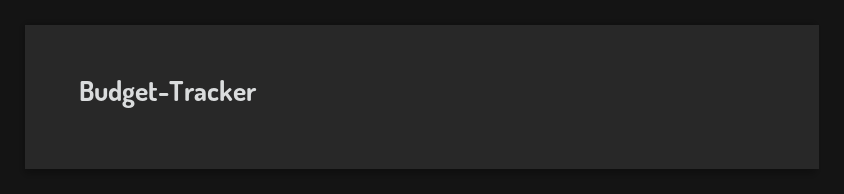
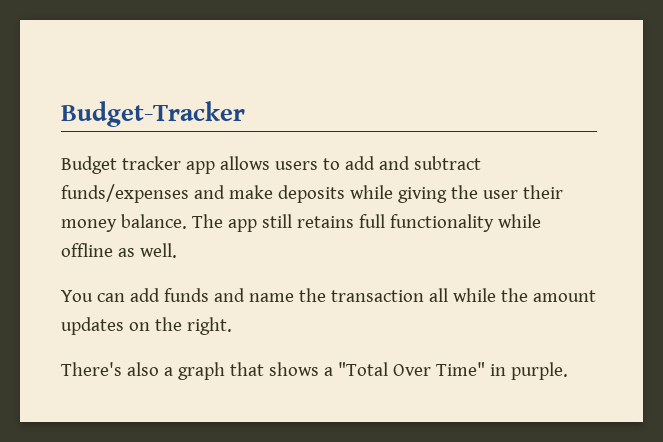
(257, 94) none -> [61,156,481,174] [61,184,563,203] [61,214,541,232] [61,243,177,258] [61,288,596,302] [61,317,232,335] [61,362,568,380] // Budget tracker app allows users to add and subtract funds/expenses and make deposits while giving the user their money balance. The app still retains full functionality while offline as well. // You can add funds and name the transaction all while the amount updates on the right. // There's also a graph that shows a "Total Over Time" in purple.

